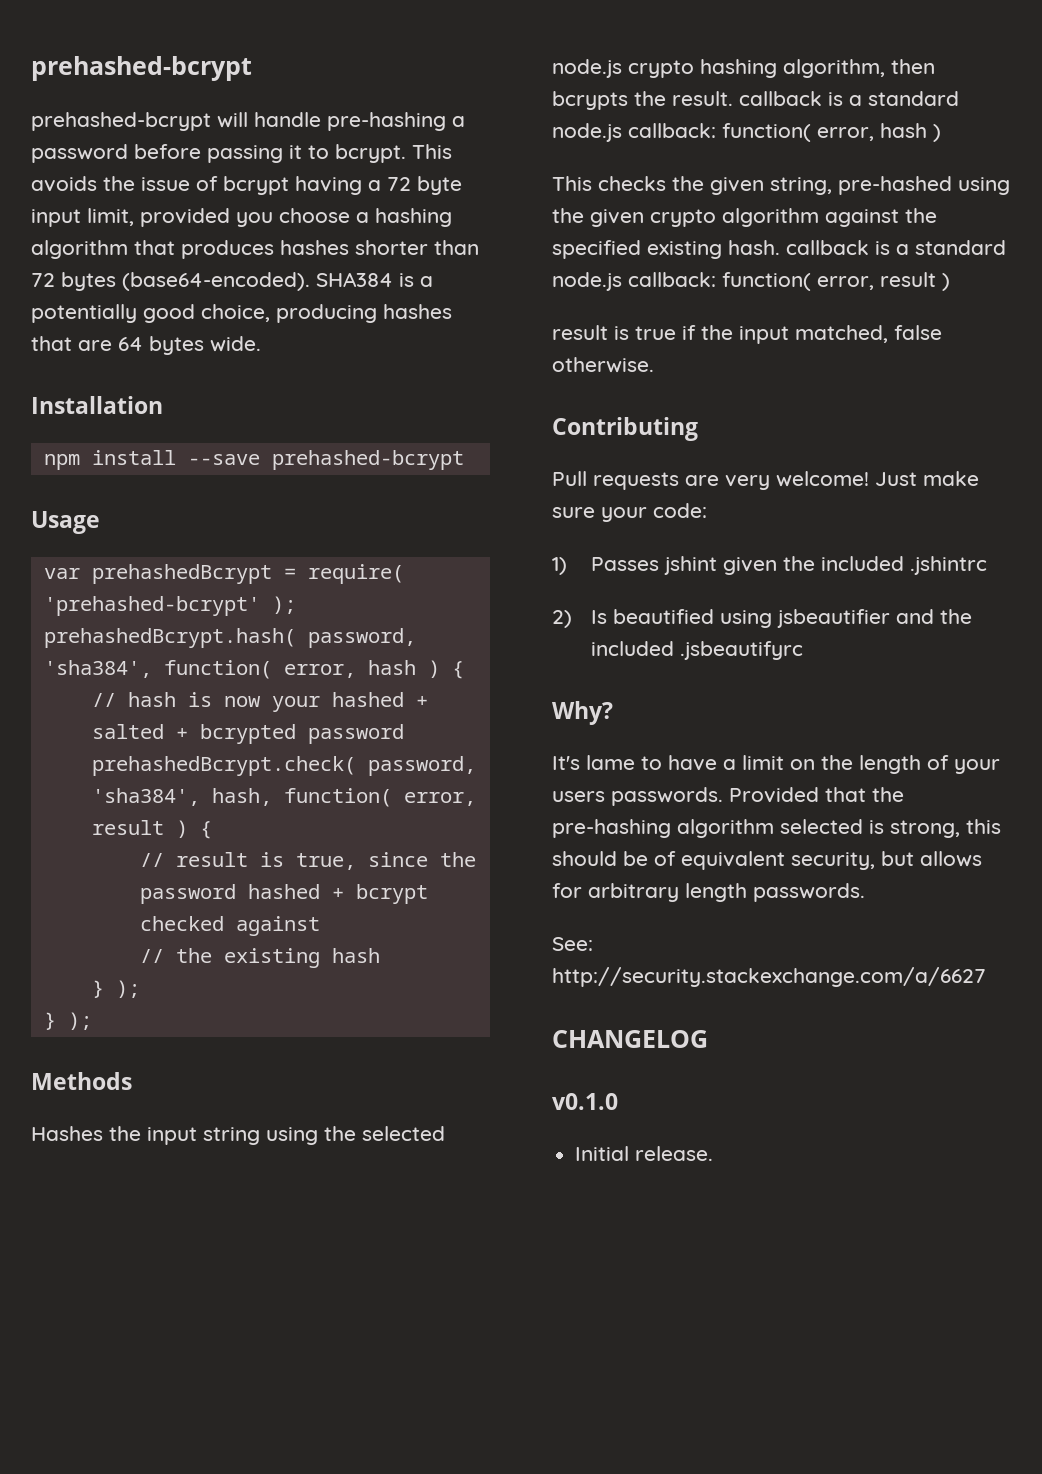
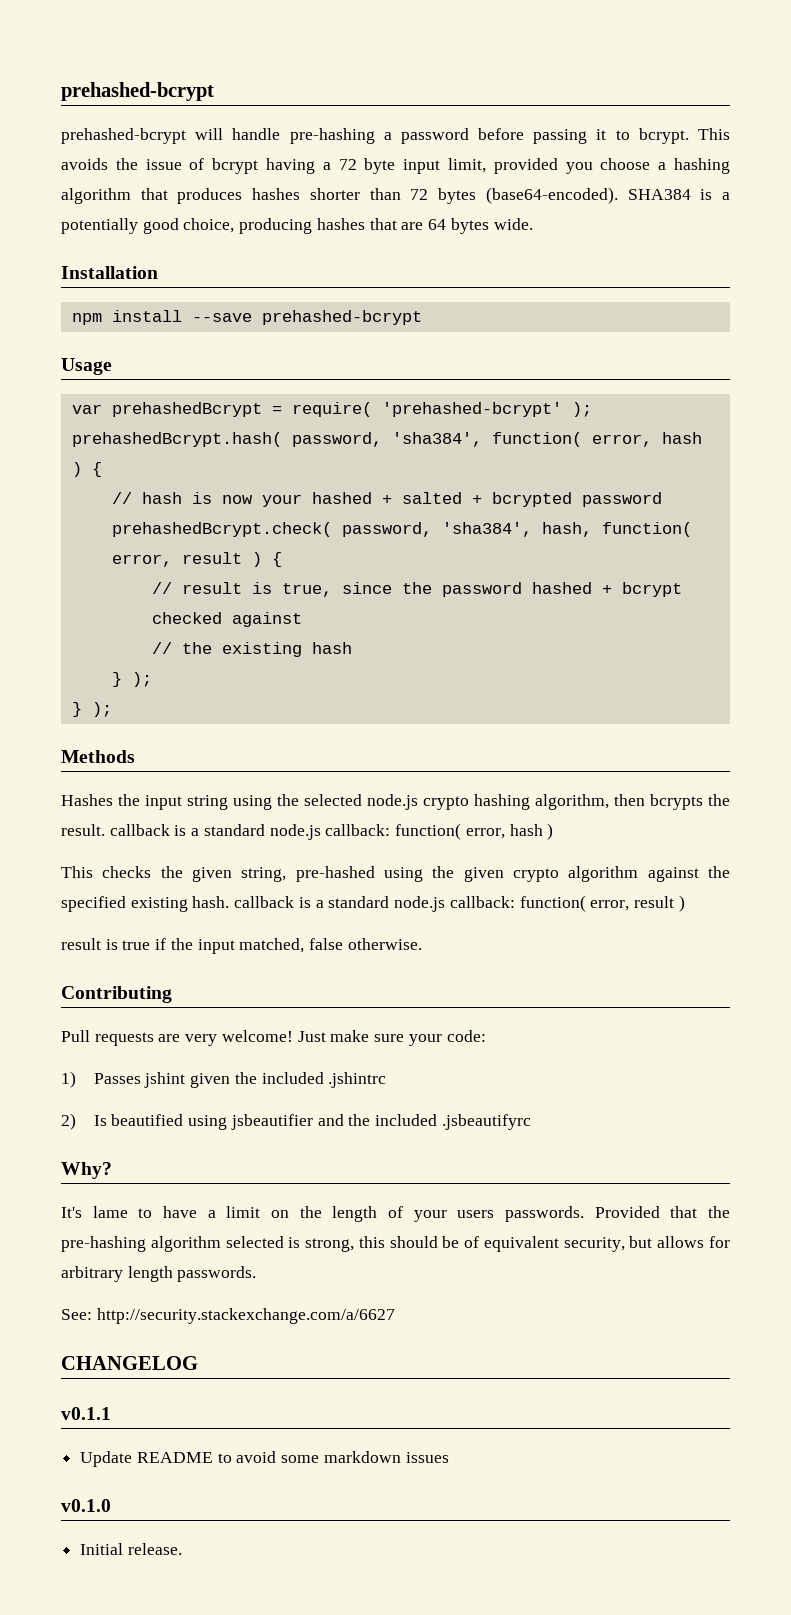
(708, 1039) none -> [61,1407,111,1420] [80,1451,449,1467] // v0.1.1 // Update README to avoid some markdown issues

